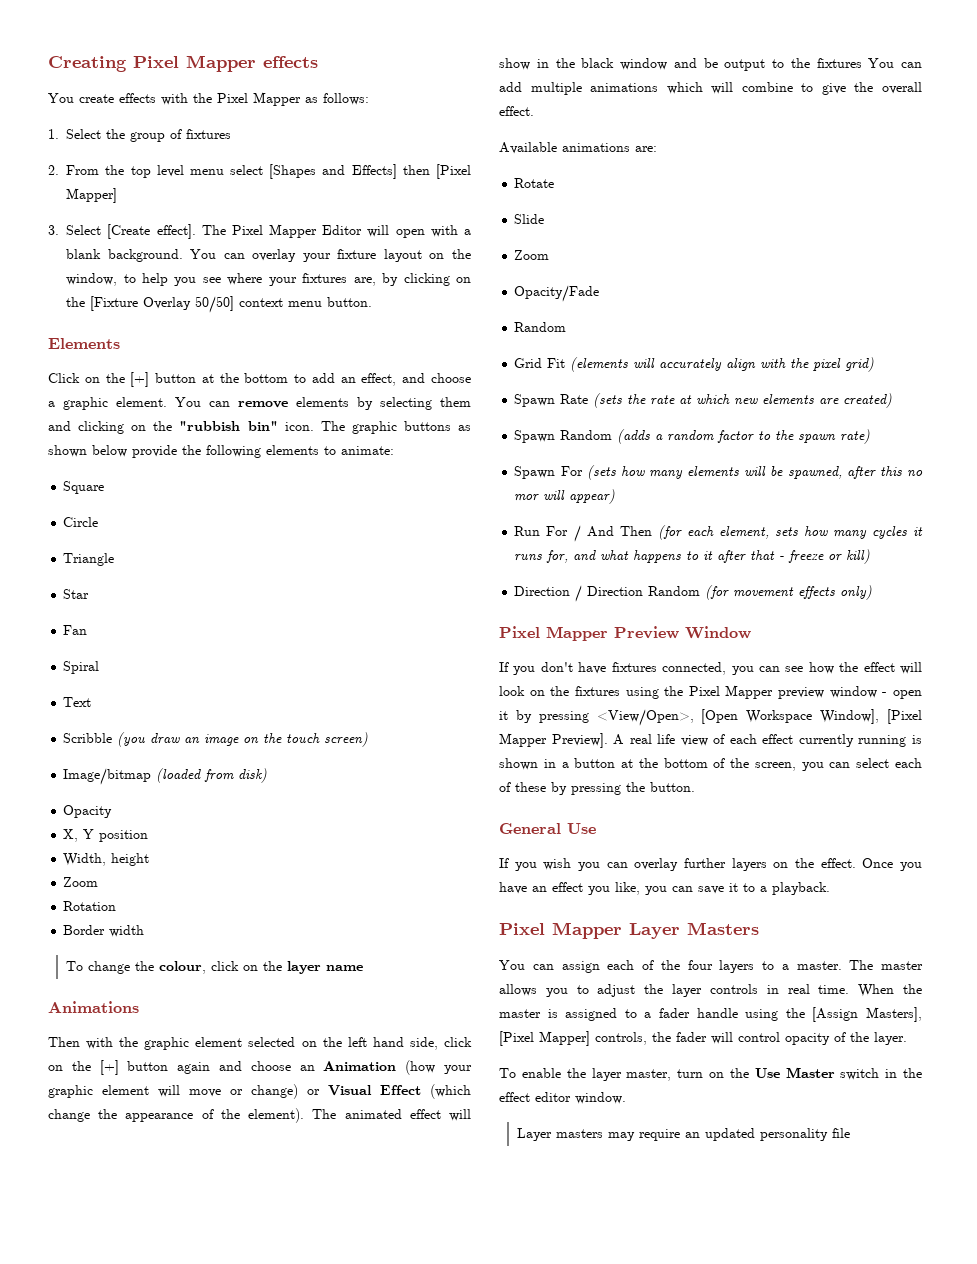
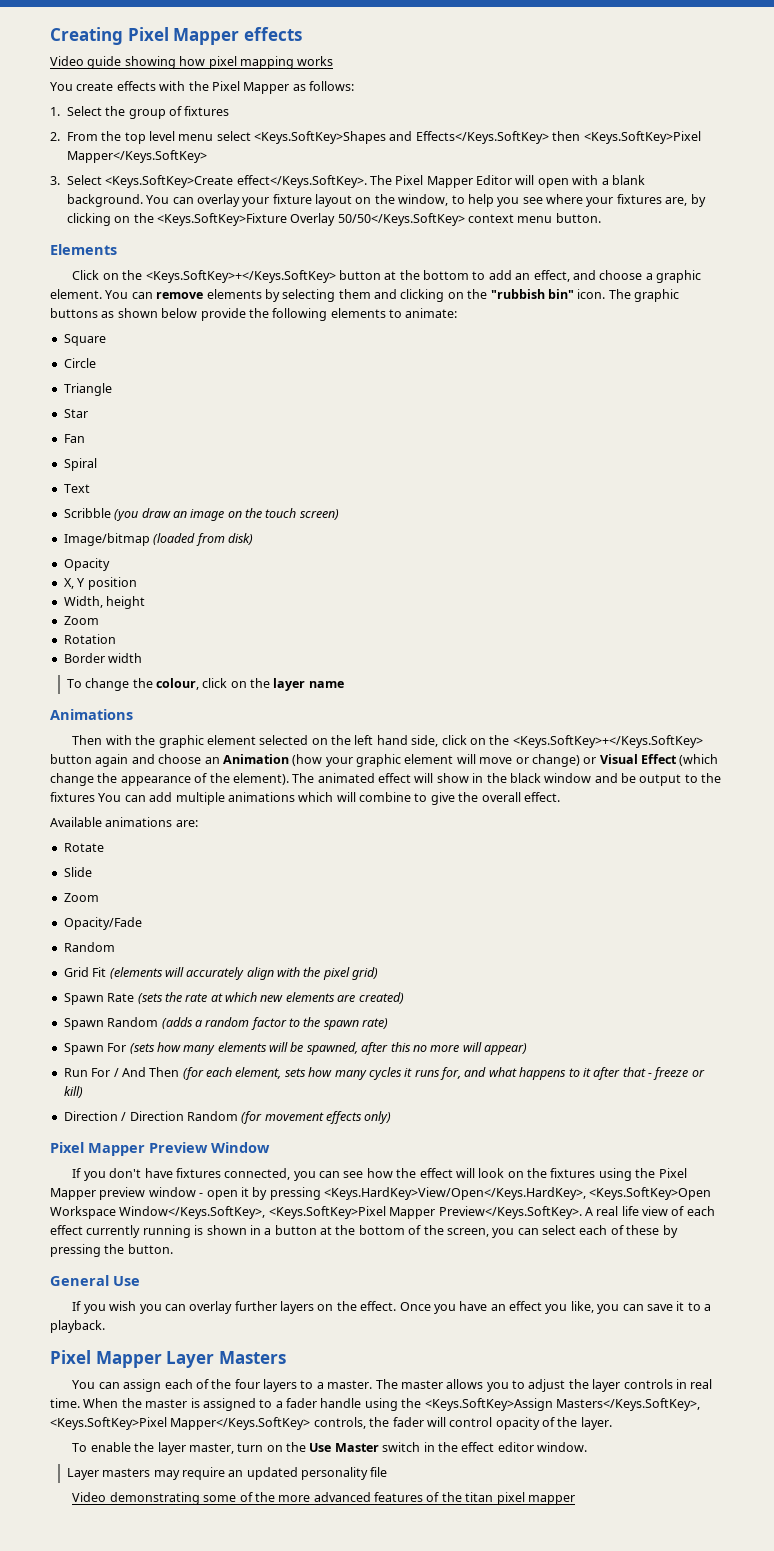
(318, 62) none -> [50,56,334,69] // Video guide showing how pixel mapping works
[269,164,471,179] [66,188,118,203] [Shapes and Effects] then [Pixel Mapper] -> [254,131,701,144] [66,150,207,163] <Keys.SoftKey>Shapes and Effects</Keys.SoftKey> then <Keys.SoftKey>Pixel Mapper</Keys.SoftKey>
[107,224,196,239] [Create effect]. -> [105,175,367,188] <Keys.SoftKey>Create effect</Keys.SoftKey>.
[90,296,235,313] [Fixture Overlay 50/50] -> [156,213,465,226] <Keys.SoftKey>Fixture Overlay 50/50</Keys.SoftKey>
[130,372,150,387] [+] -> [145,270,336,283] <Keys.SoftKey>+</Keys.SoftKey>
[99,1060,119,1075] [+] -> [512,735,703,748] <Keys.SoftKey>+</Keys.SoftKey>
[514,494,540,501] mor -> [430,1044,460,1052] more
[596,709,922,726] [499,733,608,748] <View/Open>, [Open Workspace Window], [Pixel Mapper Preview]. -> [324,1187,712,1200] [50,1206,582,1219] <Keys.HardKey>View/Open</Keys.HardKey>, <Keys.SoftKey>Open Workspace Window</Keys.SoftKey>, <Keys.SoftKey>Pixel Mapper Preview</Keys.SoftKey>.
[812,1007,922,1022] [499,1031,590,1046] [Assign Masters], [Pixel Mapper] -> [424,1398,700,1411] [50,1417,311,1430] <Keys.SoftKey>Assign Masters</Keys.SoftKey>, <Keys.SoftKey>Pixel Mapper</Keys.SoftKey>
(851, 1133) none -> [72,1492,575,1505] // Video demonstrating some of the more advanced features of the titan pixel mapper

